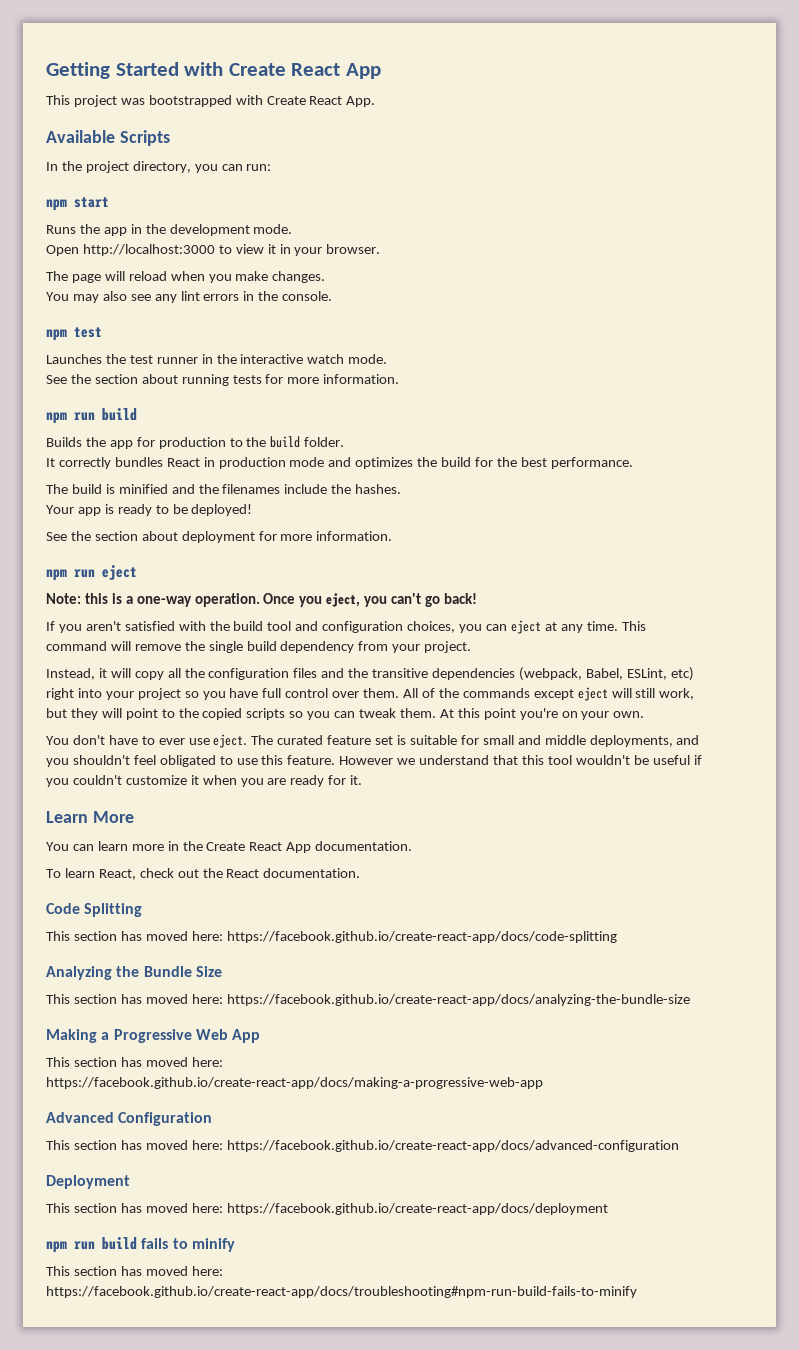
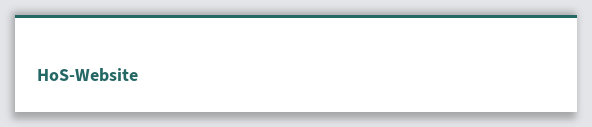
[46,62,381,79] [46,95,376,107] [46,130,170,146] [46,161,272,173] [46,197,109,211] [46,224,293,236] [46,244,381,256] [46,271,326,283] [46,291,333,303] [46,327,102,341] [46,354,388,364] [46,374,400,386] [46,408,137,424] [46,436,345,449] [46,457,633,469] [46,484,402,494] [46,504,253,516] [46,531,393,543] [46,565,137,581] [46,593,477,607] [46,620,646,634] [46,641,472,653] [46,667,694,681] [46,687,695,701] [46,708,645,720] [46,734,700,748] [46,755,702,767] [46,775,363,787] [46,811,134,823] [46,841,413,853] [46,868,361,880] [46,903,143,917] [46,931,617,943] [46,966,222,980] [46,994,690,1006] [46,1029,261,1043] [46,1057,223,1067] [46,1077,543,1089] [46,1112,213,1126] [46,1140,679,1152] [46,1175,130,1189] [46,1203,608,1215] [46,1237,235,1253] [46,1266,223,1276] [46,1286,637,1298] Getting Started with Create React App // This project was bootstrapped with Create React App. // Available Scripts // In the project directory, you can run: // npm start // Runs the app in the development mode. // Open http://localhost:3000 to view it in your browser. // The page will reload when you make changes. // You may also see any lint errors in the console. // npm test // Launches the test runner in the interactive watch mode. // See the section about running tests for more information. // npm run build // Builds the app for production to the build folder. // It correctly bundles React in production mode and optimizes the build for the best performance. // The build is minified and the filenames include the hashes. // Your app is ready to be deployed! // See the section about deployment for more information. // npm run eject // Note: this is a one-way operation. Once you eject, you can't go back! // If you aren't satisfied with the build tool and configuration choices, you can eject at any time. This command will remove the single build dependency from your project. // Instead, it will copy all the configuration files and the transitive dependencies (webpack, Babel, ESLint, etc) right into your project so you have full control over them. All of the commands except eject will still work, but they will point to the copied scripts so you can tweak them. At this point you're on your own. // You don't have to ever use eject. The curated feature set is suitable for small and middle deployments, and you shouldn't feel obligated to use this feature. However we understand that this tool wouldn't be useful if you couldn't customize it when you are ready for it. // Learn More // You can learn more in the Create React App documentation. // To learn React, check out the React documentation. // Code Splitting // This section has moved here: https://facebook.github.io/create-react-app/docs/code-splitting // Analyzing the Bundle Size // This section has moved here: https://facebook.github.io/create-react-app/docs/analyzing-the-bundle-size // Making a Progressive Web App // This section has moved here: https://facebook.github.io/create-react-app/docs/making-a-progressive-web-app // Advanced Configuration // This section has moved here: https://facebook.github.io/create-react-app/docs/advanced-configuration // Deployment // This section has moved here: https://facebook.github.io/create-react-app/docs/deployment // npm run build fails to minify // This section has moved here: https://facebook.github.io/create-react-app/docs/troubleshooting#npm-run-build-fails-to-minify -> [37,68,138,82] HoS-Website

